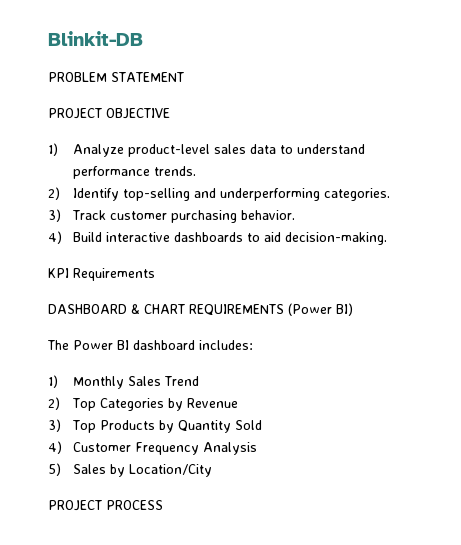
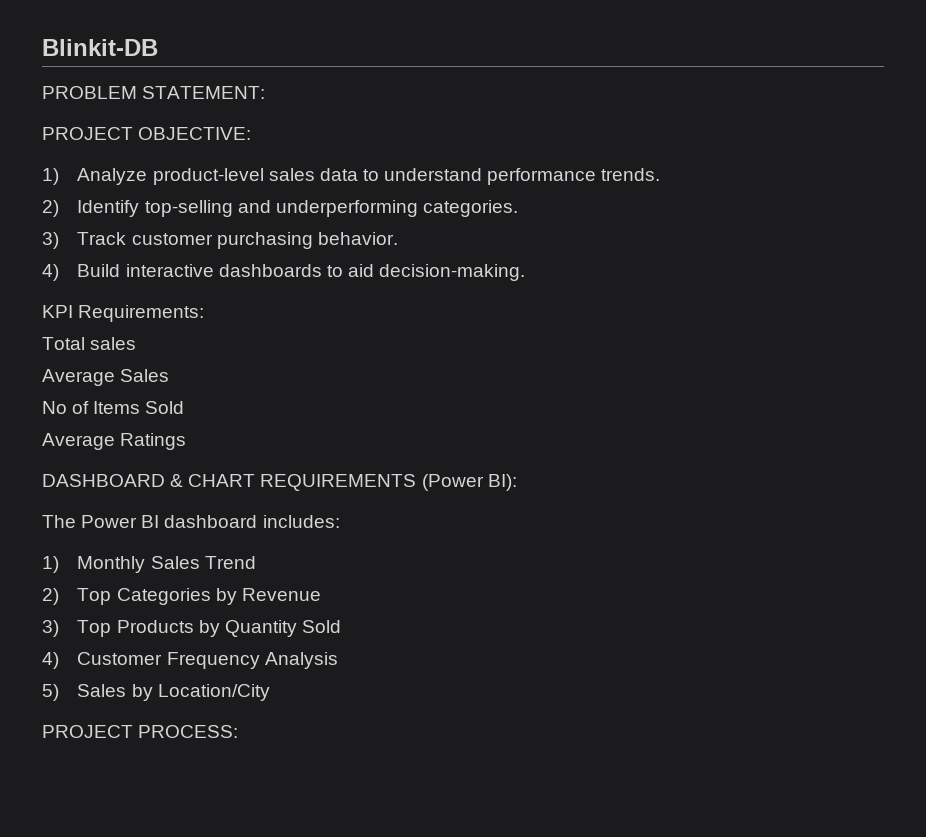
[111,72,184,82] [48,108,170,119] STATEMENT // PROJECT OBJECTIVE -> [142,86,266,99] [42,127,252,140] STATEMENT: // PROJECT OBJECTIVE:
[73,268,155,281] Requirements -> [78,305,205,322] [42,337,137,350] [42,369,170,386] [42,401,185,414] [42,433,187,450] Requirements: // Total sales // Average Sales // No of Items Sold // Average Ratings
[336,303,353,316] BI) -> [487,474,517,491] BI):
[106,500,163,510] PROCESS -> [138,725,239,738] PROCESS:

